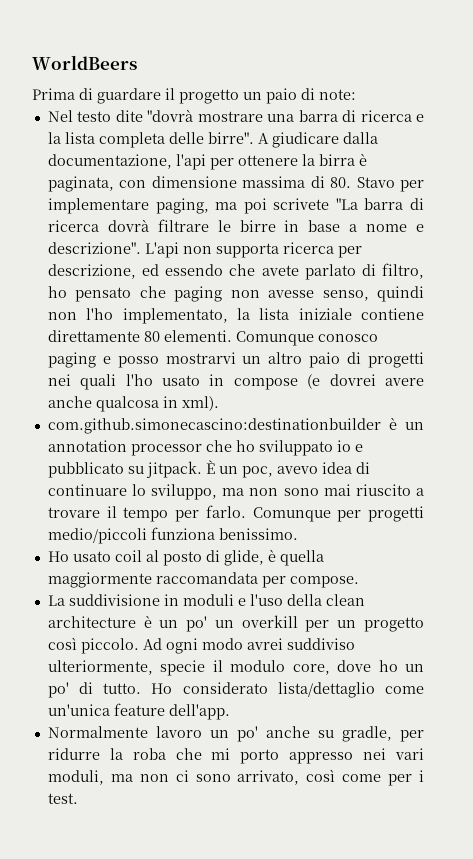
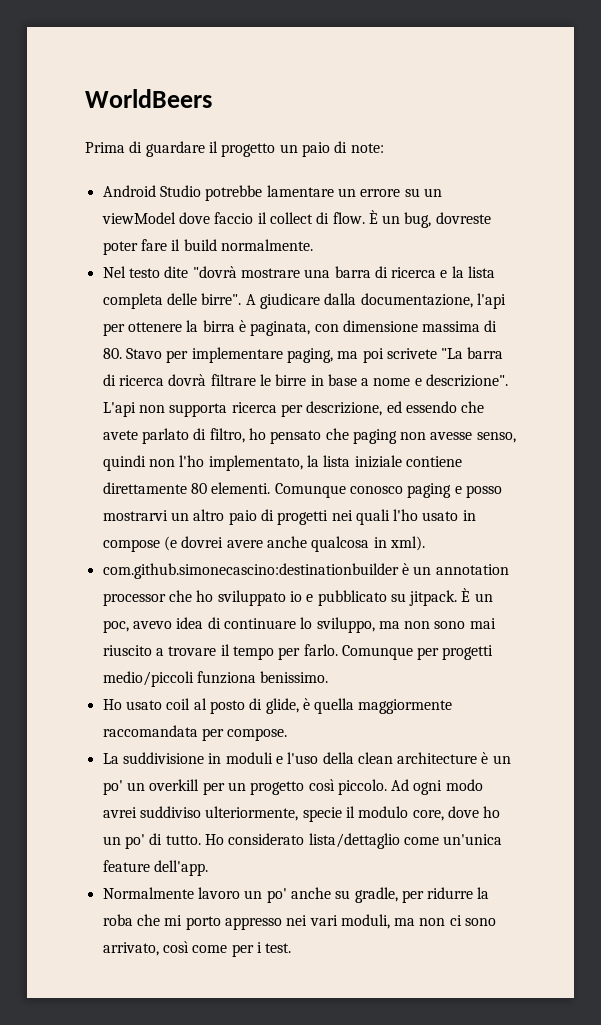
(356, 94) none -> [102,185,442,201] [101,210,491,228] [102,239,313,255] // Android Studio potrebbe lamentare un errore su un viewModel dove faccio il collect di flow. È un bug, dovreste poter fare il build normalmente.

